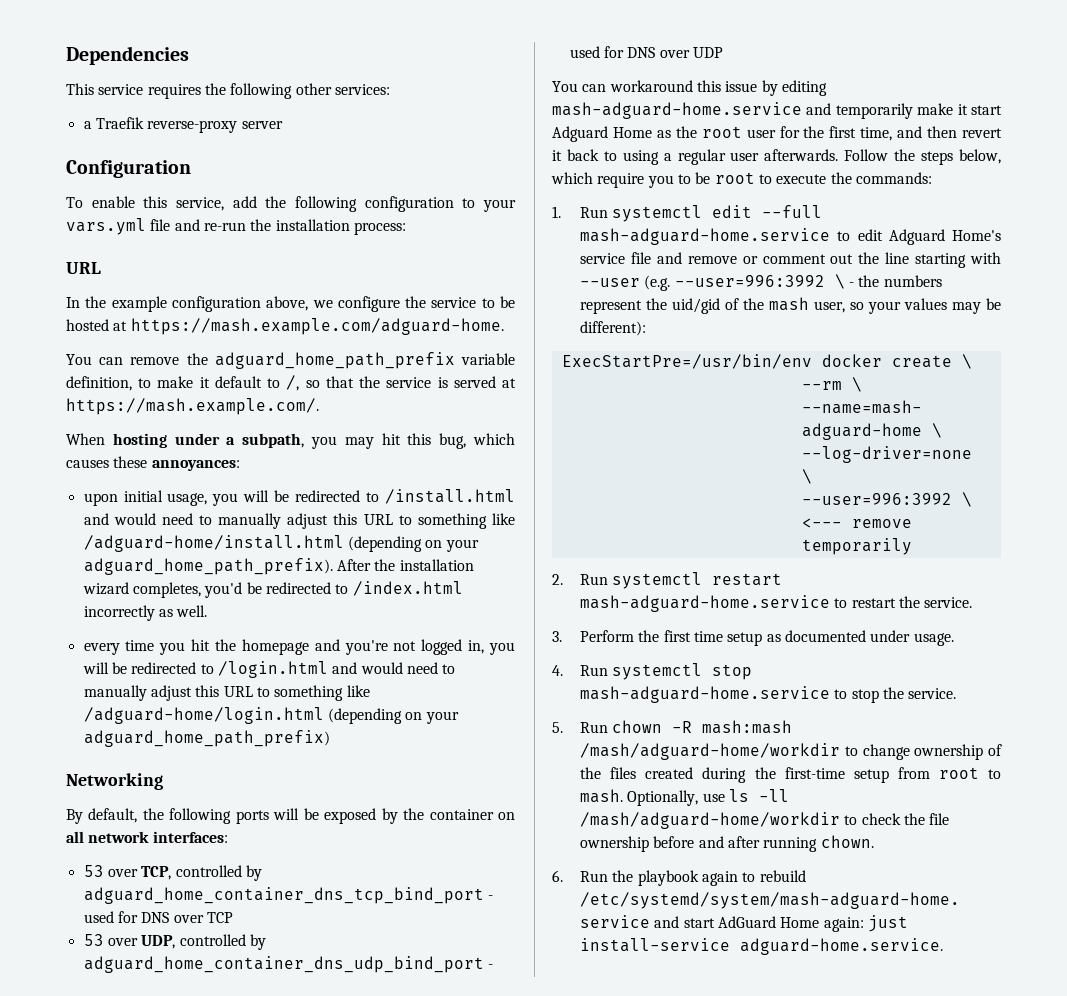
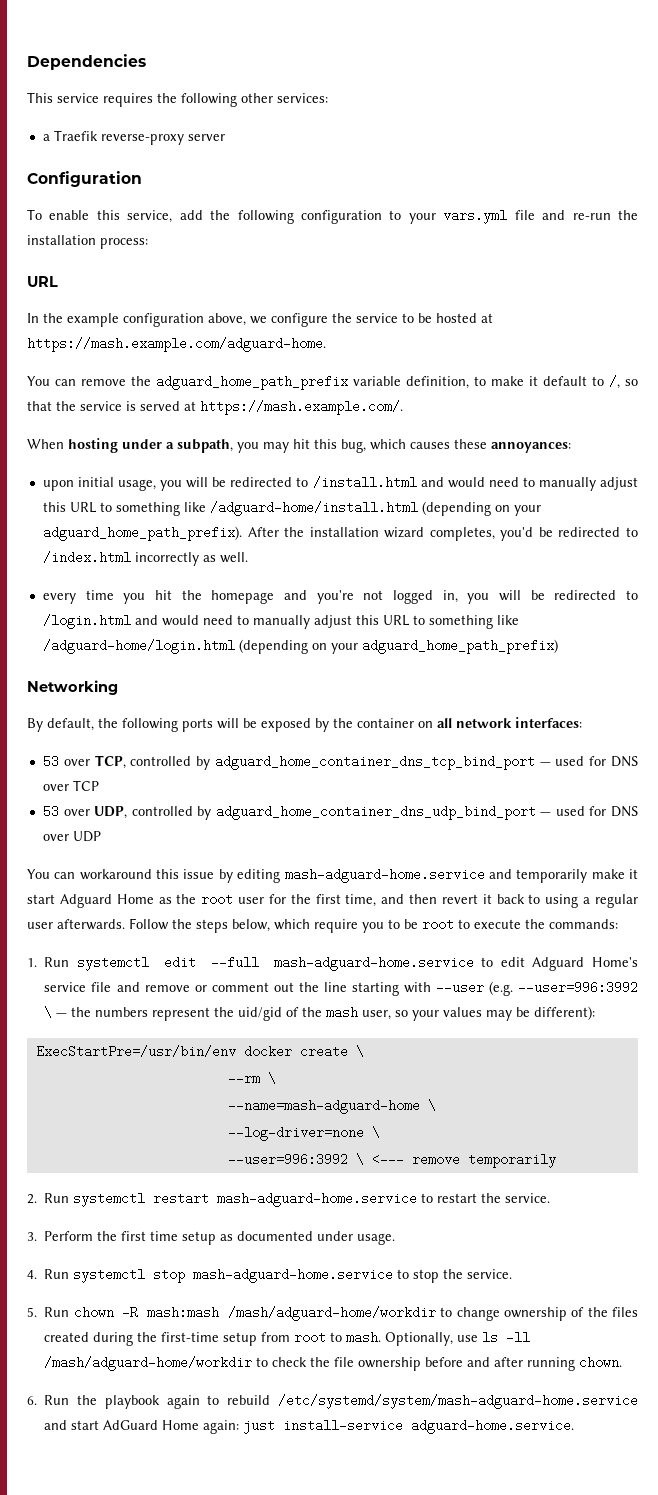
[487,895,493,900] - -> [539,762,551,766] —
[487,964,493,969] - -> [540,812,552,816] —
[849,282,855,287] - -> [56,1013,68,1017] —

